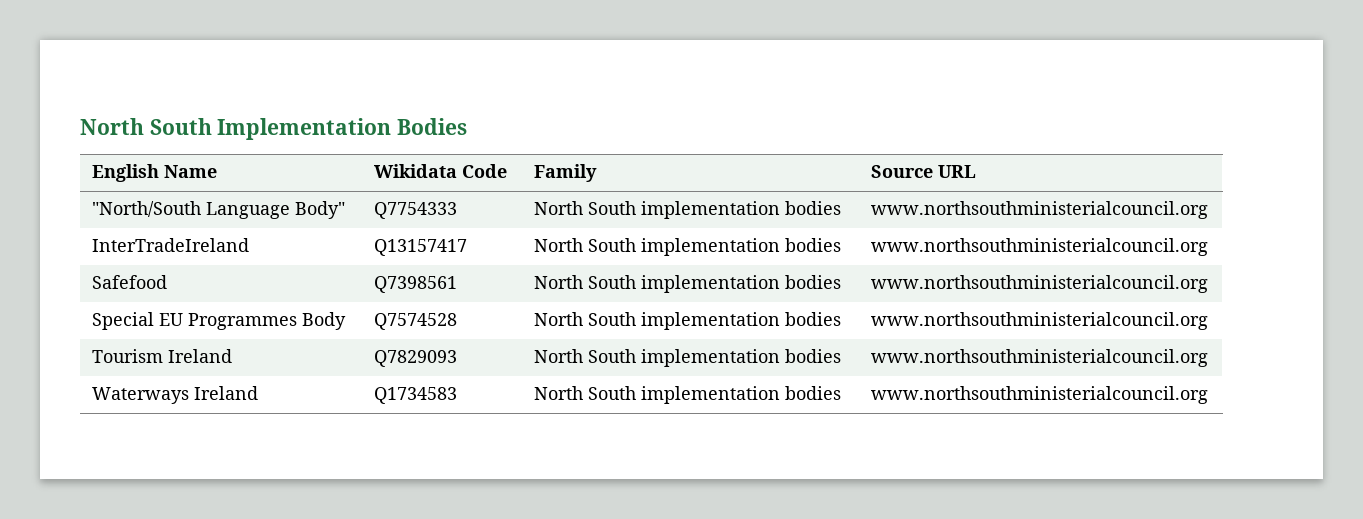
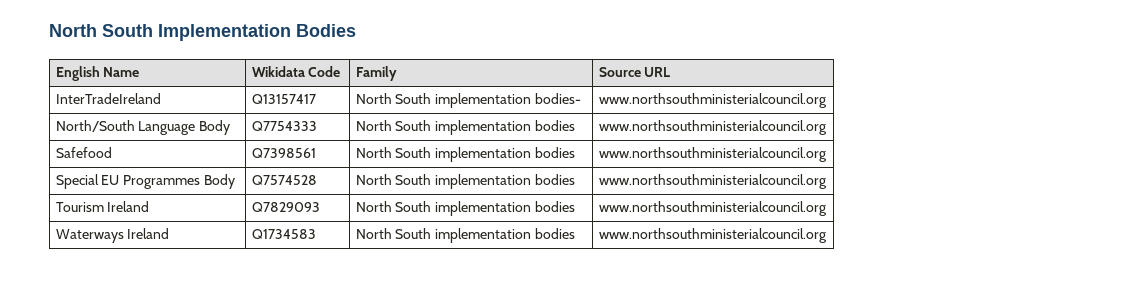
[92,201,346,219] [374,202,458,219] [534,201,842,219] [871,201,1209,219] [92,238,250,252] [374,239,468,256] "North/South Language Body" | Q7754333 | North South implementation bodies | www.northsouthministerialcouncil.org // InterTradeIreland | Q13157417 -> [55,93,161,104] [251,94,316,104] [355,93,581,108] [598,93,827,108] [55,120,231,135] [251,121,317,131] InterTradeIreland | Q13157417 | North South implementation bodies- | www.northsouthministerialcouncil.org // North/South Language Body | Q7754333

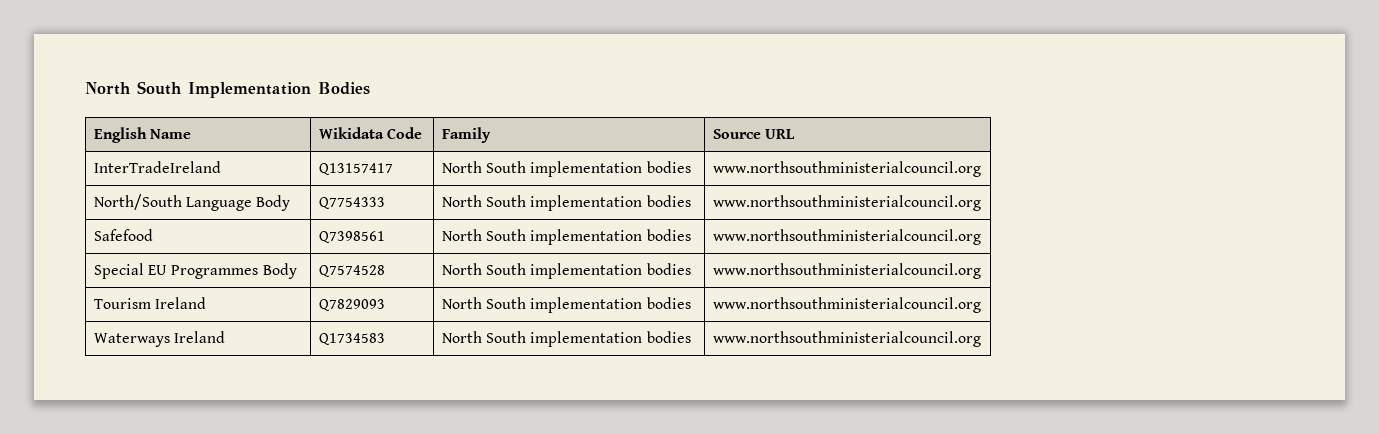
[534,93,581,104] bodies- -> [646,161,691,173] bodies

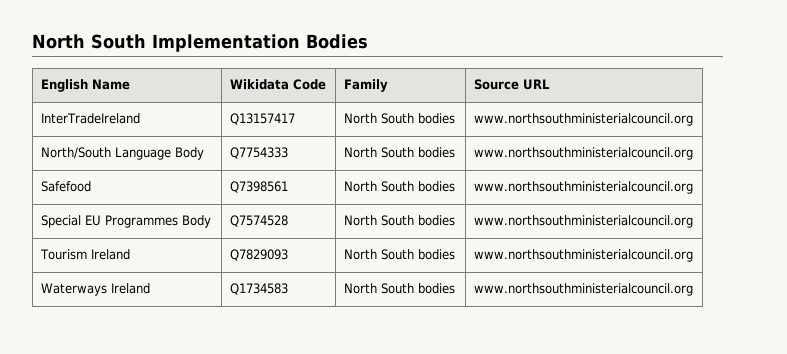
[530,161,643,177] implementation -> (414, 118) none
[530,195,643,211] implementation -> (414, 152) none
[530,229,643,245] implementation -> (414, 186) none
[530,263,643,279] implementation -> (414, 220) none
[530,297,643,313] implementation -> (414, 254) none
[530,331,643,347] implementation -> (414, 288) none

